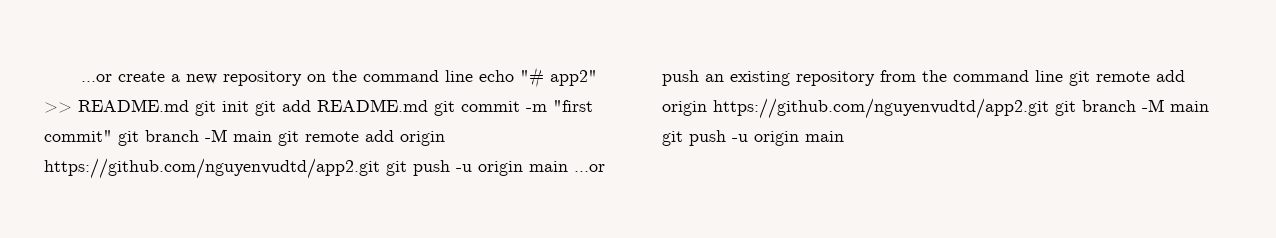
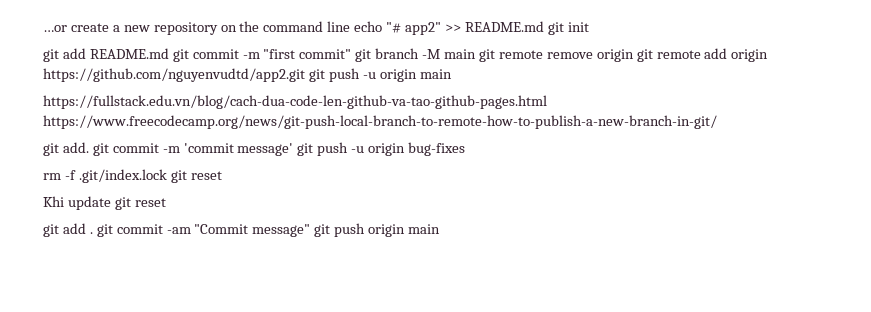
(249, 106) none -> (589, 27) //
(359, 136) none -> [546,49,701,62] remove origin git remote
[574,164,605,172] [662,70,1185,86] [662,98,1209,119] [662,130,748,146] …or push an existing repository from the command line git remote add origin https://github.com/nguyenvudtd/app2.git git branch -M main git push -u -> [43,95,547,109] [43,115,717,129] [43,142,466,156] [43,169,222,183] [43,196,166,210] [43,223,366,237] // https://fullstack.edu.vn/blog/cach-dua-code-len-github-va-tao-github-pages.html https://www.freecodecamp.org/news/git-push-local-branch-to-remote-how-to-publish-a-new-branch-in-git/ // git add. git commit -m 'commit message' git push -u origin bug-fixes // rm -f .git/index.lock git reset // Khi update git reset // git add . git commit -am "Commit message" git push

